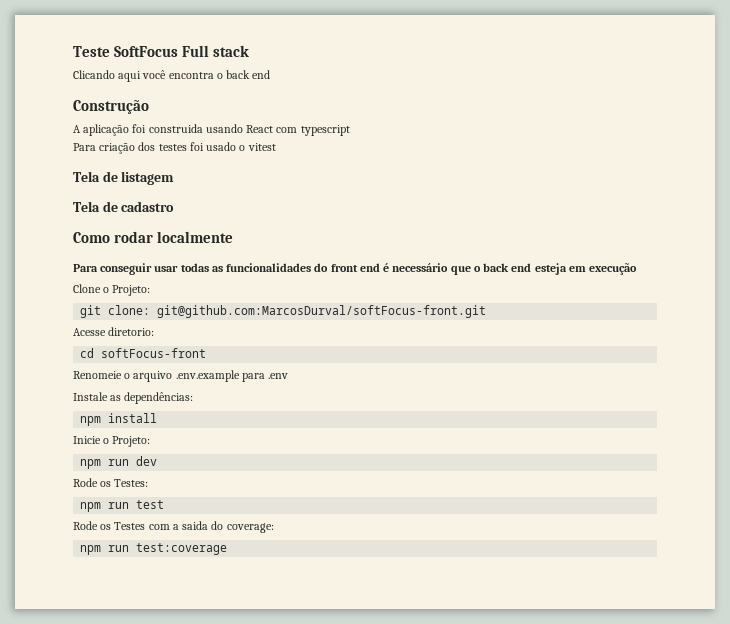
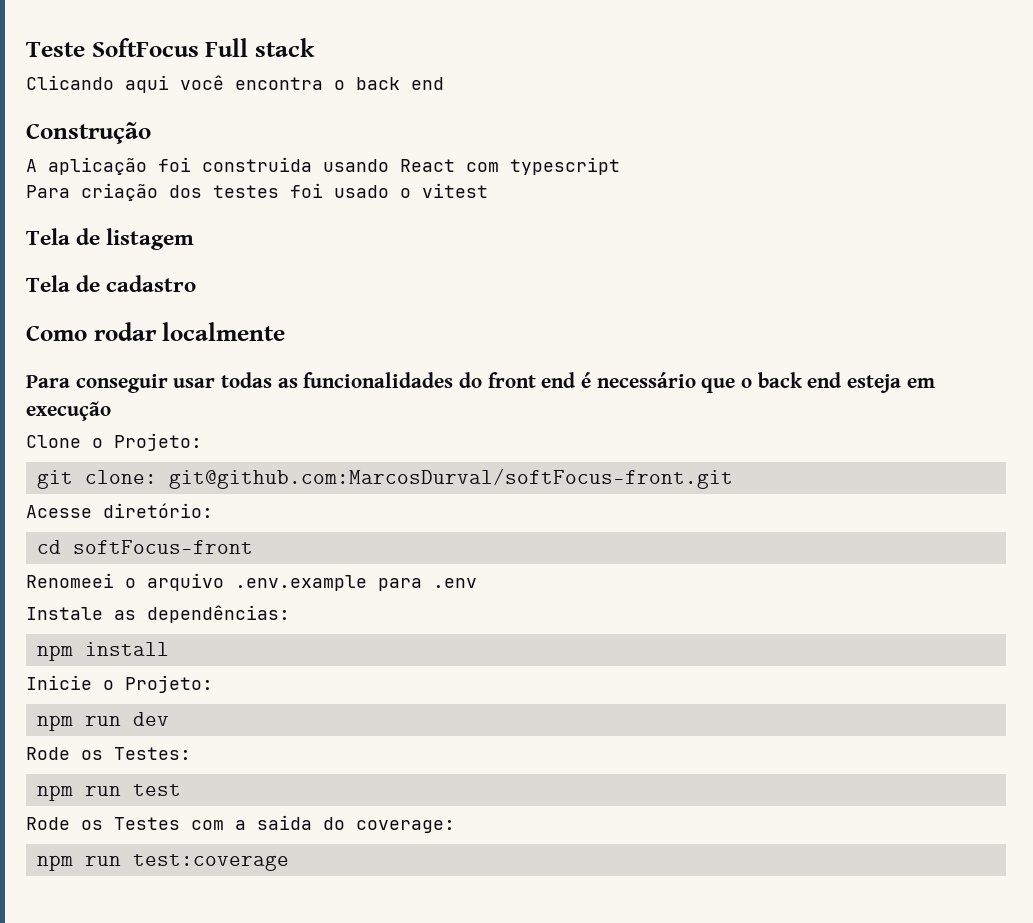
[108,327,155,336] diretorio: -> [103,503,213,518] diretório:
[73,371,122,379] Renomeie -> [26,573,114,588] Renomeei

